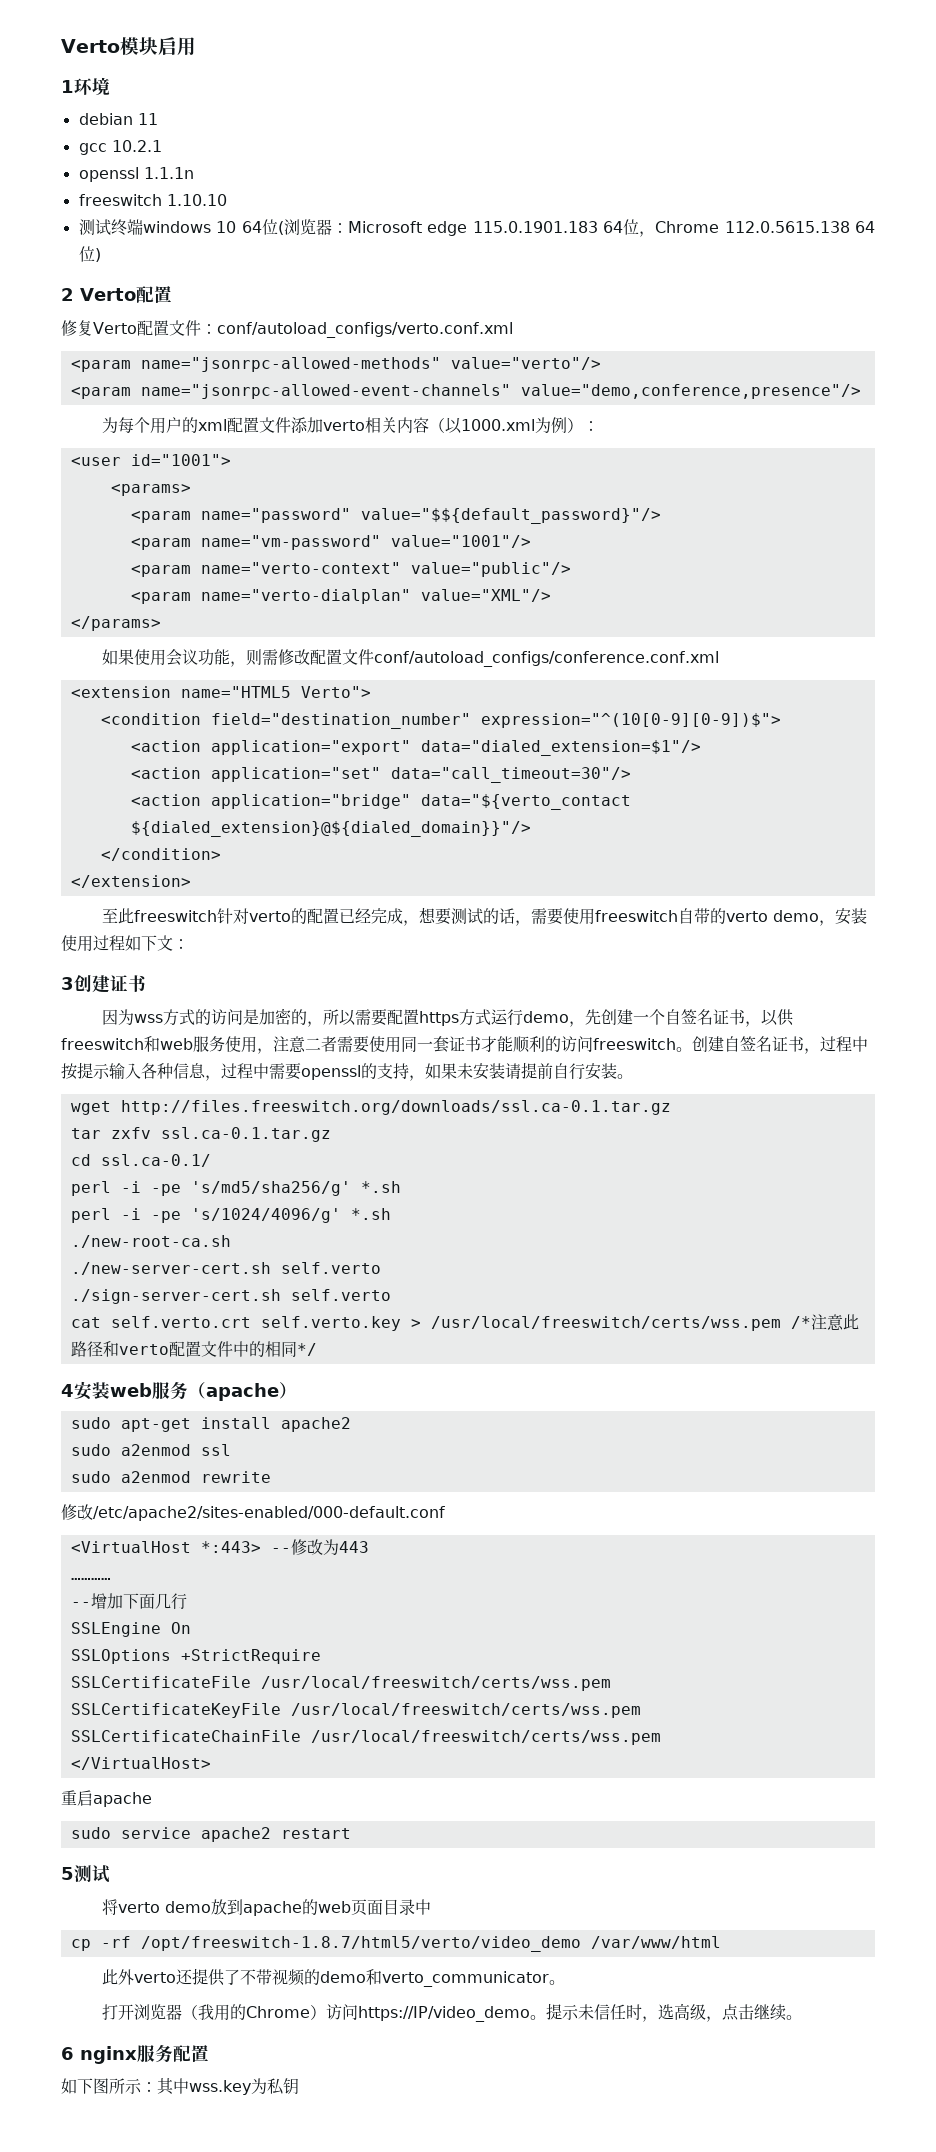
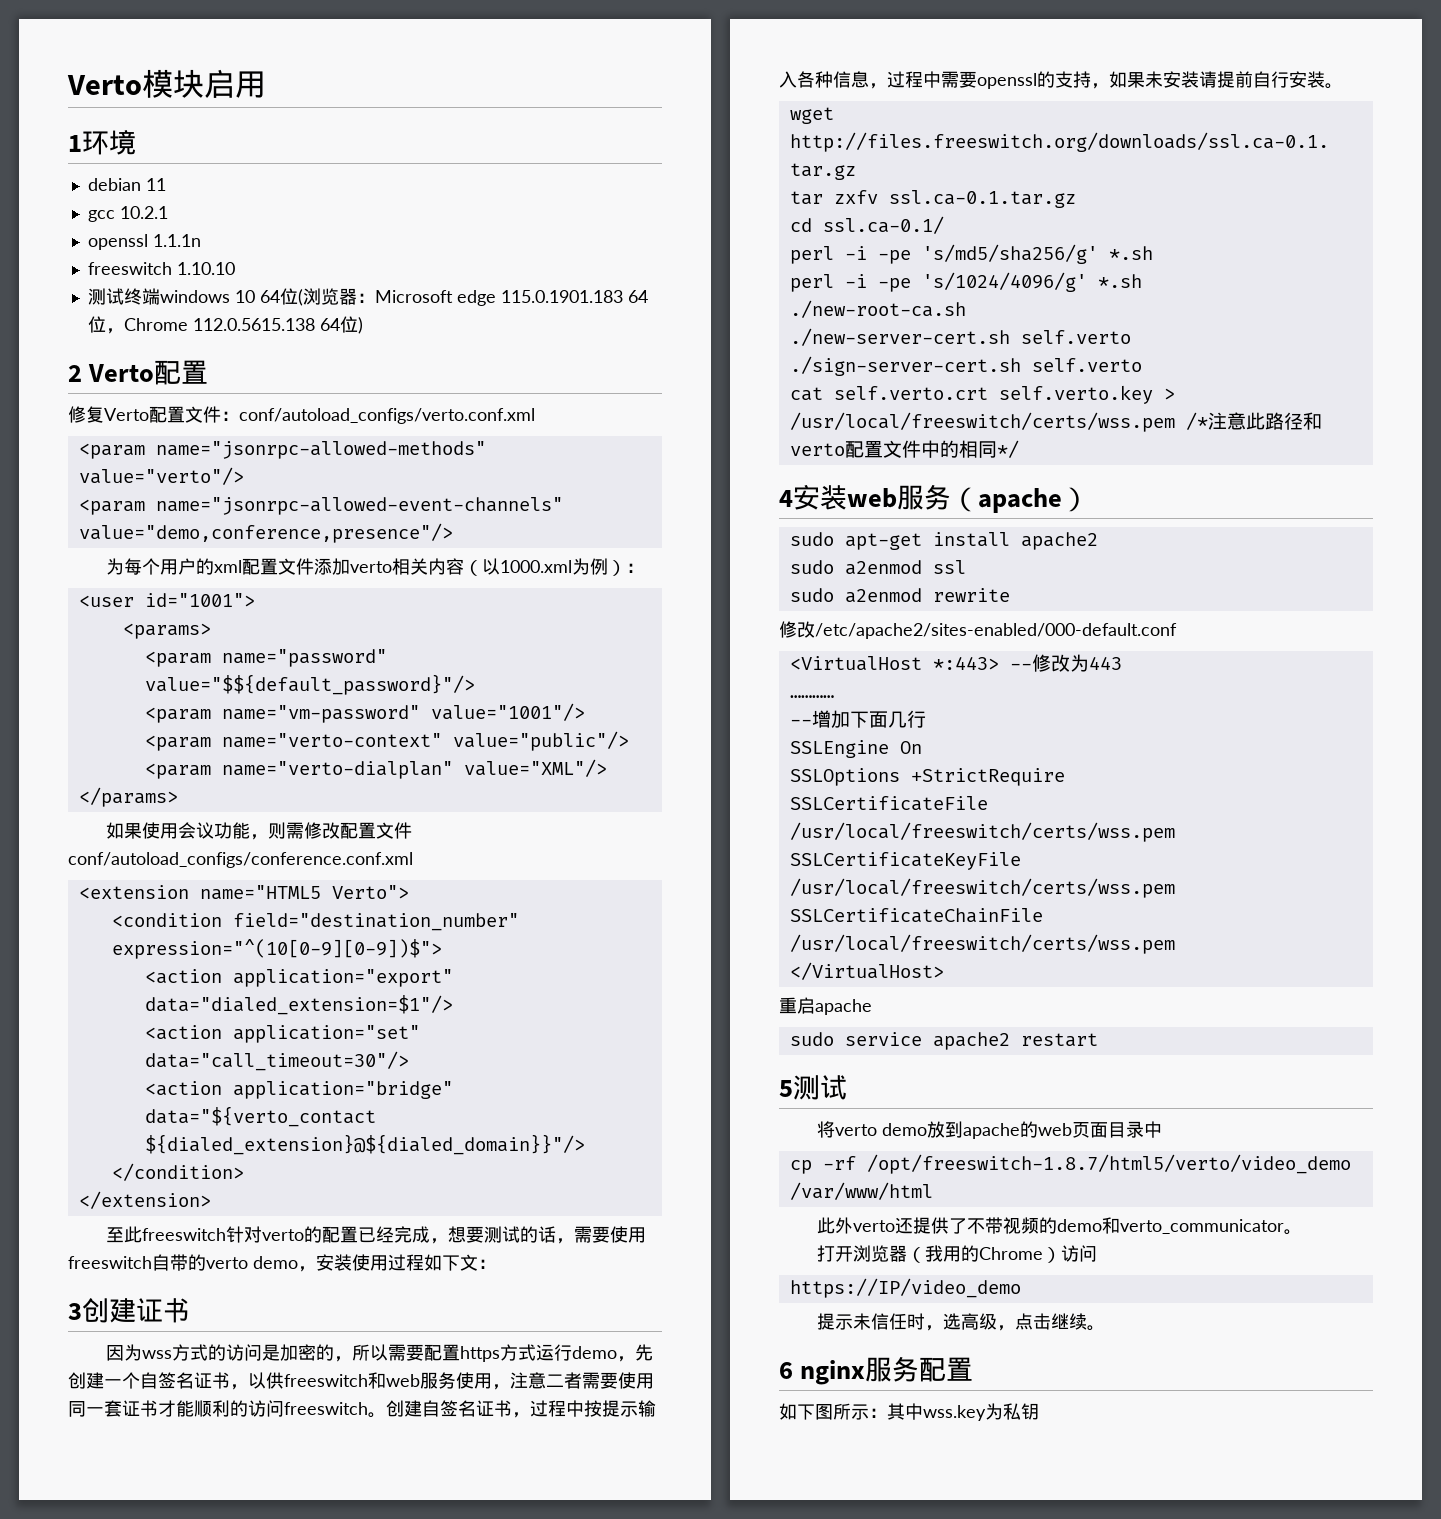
(358, 2012) none -> (1097, 1253) //
[529,2015,546,2020] 。 -> (1021, 1288) //

